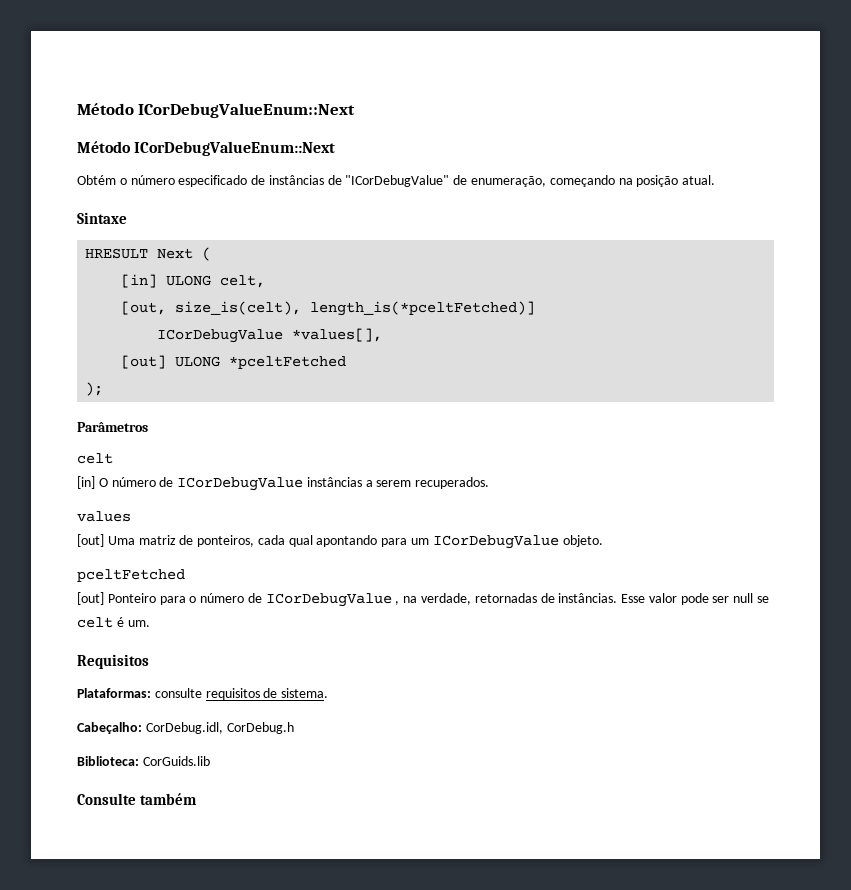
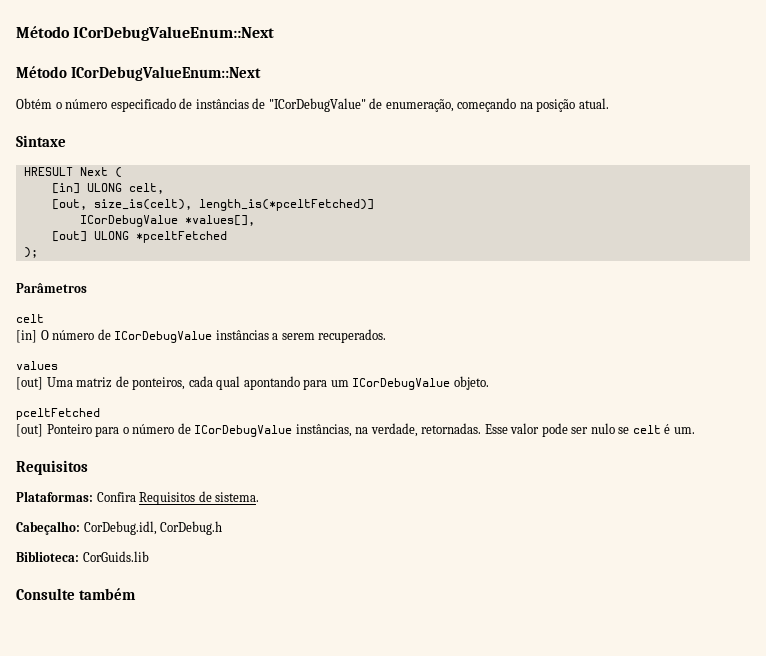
[395,601,400,605] , -> [295,424,352,437] instâncias,
[474,593,618,603] retornadas de instâncias. -> [421,423,482,434] retornadas.
[733,593,754,603] null -> [590,423,615,434] nulo
[154,688,260,700] consulte requisitos -> [96,492,196,505] Confira Requisitos

